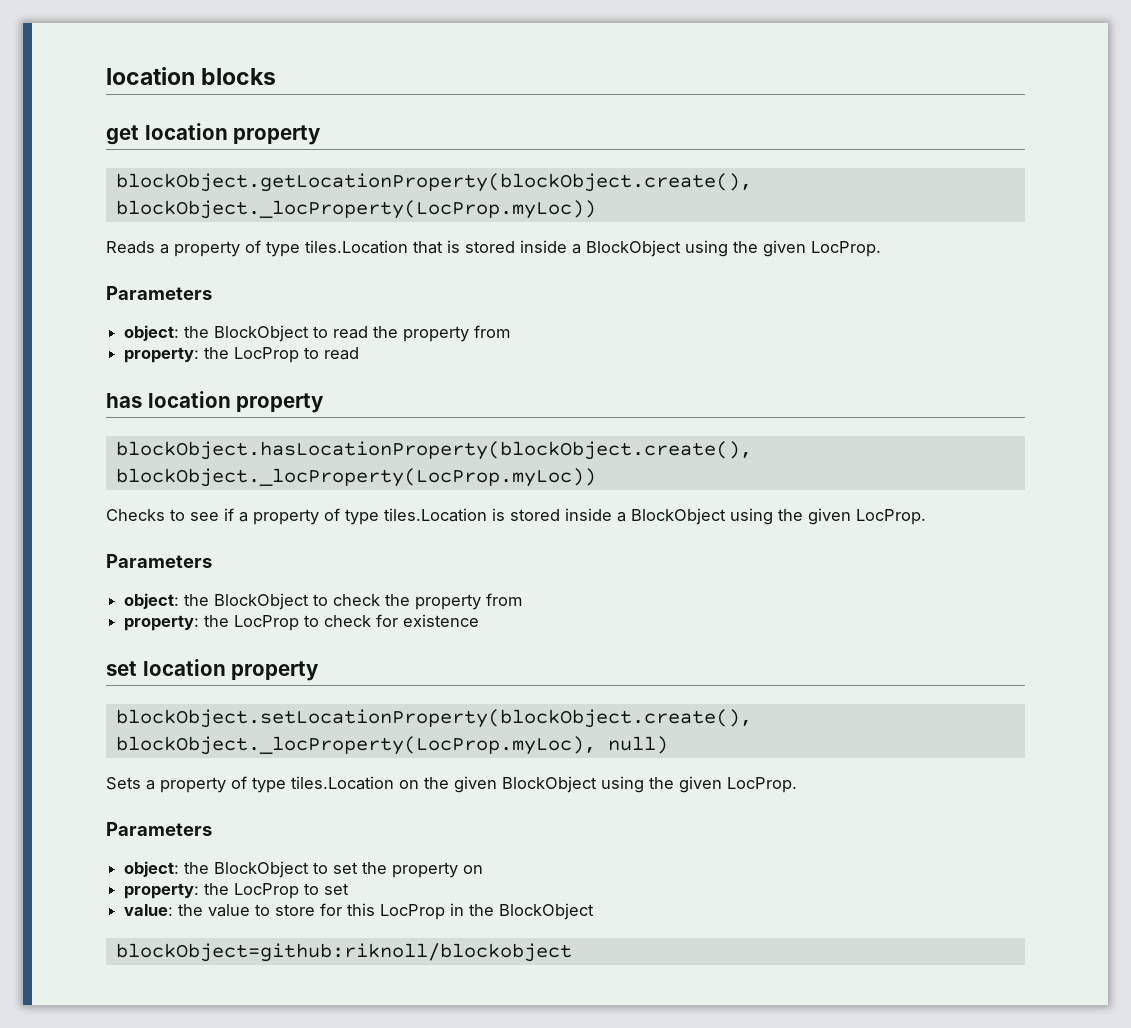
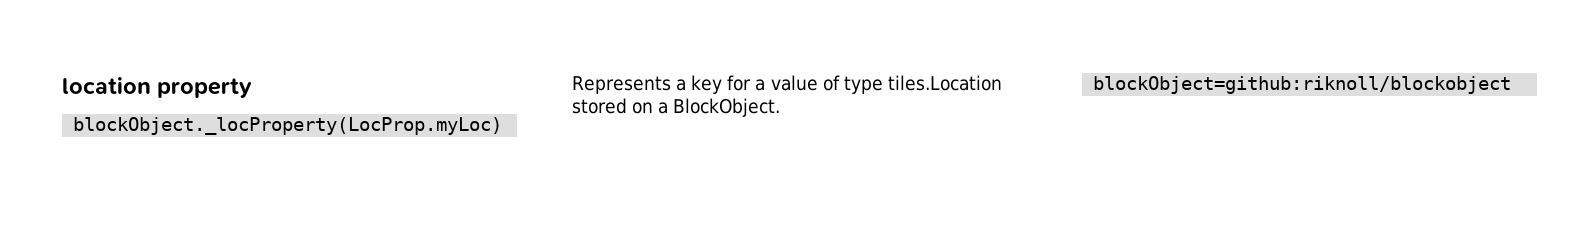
[106,67,277,85] [106,123,322,145] [115,173,752,192] [115,200,596,219] [106,240,881,257] [106,286,212,300] [124,325,511,342] [124,347,360,363] [106,391,325,413] [115,441,752,460] [115,468,596,487] [106,508,926,525] [106,554,212,568] [124,593,523,610] [124,614,480,631] [106,659,320,681] [115,709,752,728] [115,736,668,755] [106,776,797,793] [106,822,212,836] [124,861,484,878] [124,883,350,899] [124,903,595,920] location blocks // get location property // blockObject.getLocationProperty(blockObject.create(), blockObject._locProperty(LocProp.myLoc)) // Reads a property of type tiles.Location that is stored inside a BlockObject using the given LocProp. // Parameters // object: the BlockObject to read the property from // property: the LocProp to read // has location property // blockObject.hasLocationProperty(blockObject.create(), blockObject._locProperty(LocProp.myLoc)) // Checks to see if a property of type tiles.Location is stored inside a BlockObject using the given LocProp. // Parameters // object: the BlockObject to check the property from // property: the LocProp to check for existence // set location property // blockObject.setLocationProperty(blockObject.create(), blockObject._locProperty(LocProp.myLoc), null) // Sets a property of type tiles.Location on the given BlockObject using the given LocProp. // Parameters // object: the BlockObject to set the property on // property: the LocProp to set // value: the value to store for this LocProp in the BlockObject -> [62,77,253,98] [73,117,503,135] [572,75,1003,94] [572,98,781,117] location property // blockObject._locProperty(LocProp.myLoc) // Represents a key for a value of type tiles.Location stored on a BlockObject.

